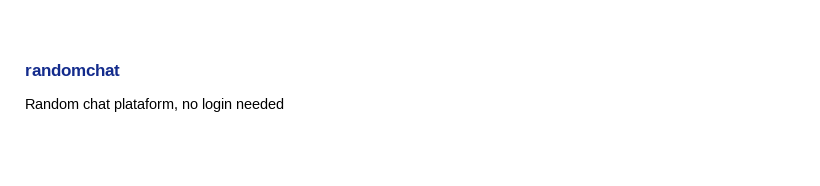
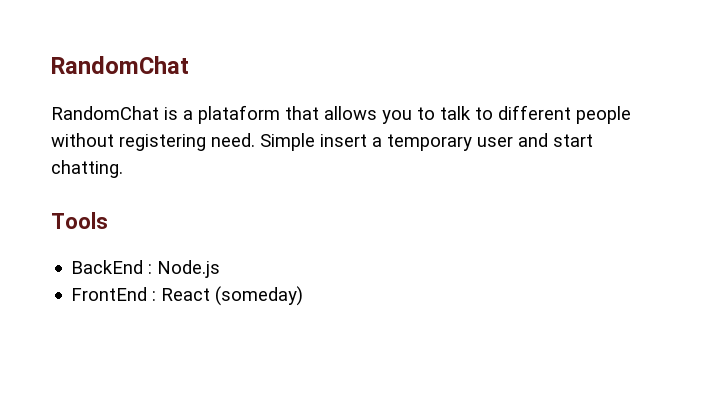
[25,64,120,76] [25,98,284,112] randomchat // Random chat plataform, no login needed -> [51,56,189,74] [51,105,631,124] [51,133,593,151] [51,160,123,178] [51,212,108,229] [71,260,221,278] [71,286,304,306] RandomChat // RandomChat is a plataform that allows you to talk to different people without registering need. Simple insert a temporary user and start chatting. // Tools // BackEnd : Node.js // FrontEnd : React (someday)

